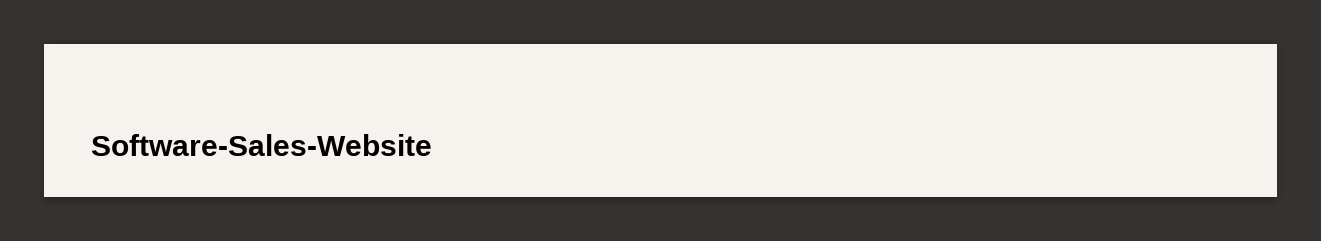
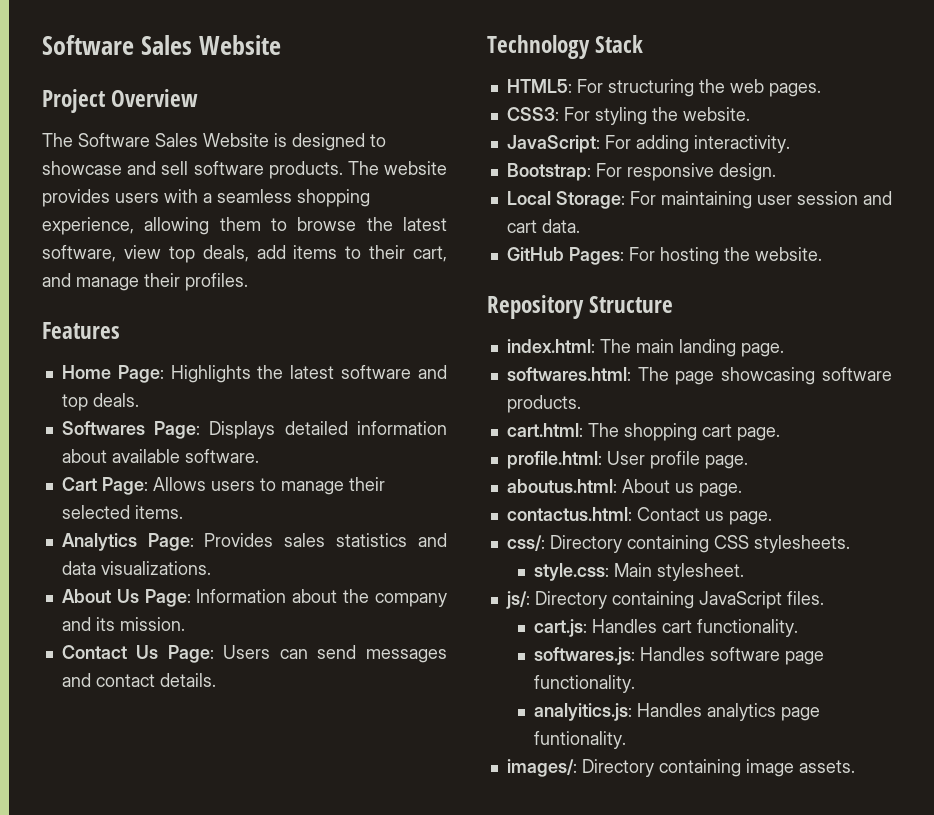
[91,134,432,156] Software-Sales-Website -> [42,35,282,55] [42,89,199,113] [42,133,386,151] [42,161,447,179] [42,189,370,207] [42,217,447,235] [42,245,447,263] [42,273,248,291] [42,322,120,339] [61,365,447,383] [61,393,139,411] [61,421,447,439] [61,449,259,463] [61,477,385,495] [61,505,183,519] [61,533,447,551] [61,561,211,575] [61,589,447,607] [61,617,185,631] [61,645,447,663] [61,673,216,687] [487,35,644,59] [506,79,821,97] [506,107,750,125] [506,135,790,153] [506,163,776,181] [506,191,892,209] [506,219,580,233] [506,247,822,265] [487,295,674,319] [506,339,784,357] [506,367,892,385] [506,395,581,413] [506,423,780,441] [506,451,748,469] [506,479,742,497] [506,507,772,525] [506,535,850,553] [534,563,745,581] [505,591,824,609] [534,619,799,637] [534,647,825,665] [534,675,636,693] [534,703,821,721] [534,731,627,749] [506,759,855,777] Software Sales Website // Project Overview // The Software Sales Website is designed to showcase and sell software products. The website provides users with a seamless shopping experience, allowing them to browse the latest software, view top deals, add items to their cart, and manage their profiles. // Features // Home Page: Highlights the latest software and top deals. // Softwares Page: Displays detailed information about available software. // Cart Page: Allows users to manage their selected items. // Analytics Page: Provides sales statistics and data visualizations. // About Us Page: Information about the company and its mission. // Contact Us Page: Users can send messages and contact details. // Technology Stack // HTML5: For structuring the web pages. // CSS3: For styling the website. // JavaScript: For adding interactivity. // Bootstrap: For responsive design. // Local Storage: For maintaining user session and cart data. // GitHub Pages: For hosting the website. // Repository Structure // index.html: The main landing page. // softwares.html: The page showcasing software products. // cart.html: The shopping cart page. // profile.html: User profile page. // aboutus.html: About us page. // contactus.html: Contact us page. // css/: Directory containing CSS stylesheets. // style.css: Main stylesheet. // js/: Directory containing JavaScript files. // cart.js: Handles cart functionality. // softwares.js: Handles software page functionality. // analyitics.js: Handles analytics page funtionality. // images/: Directory containing image assets.

